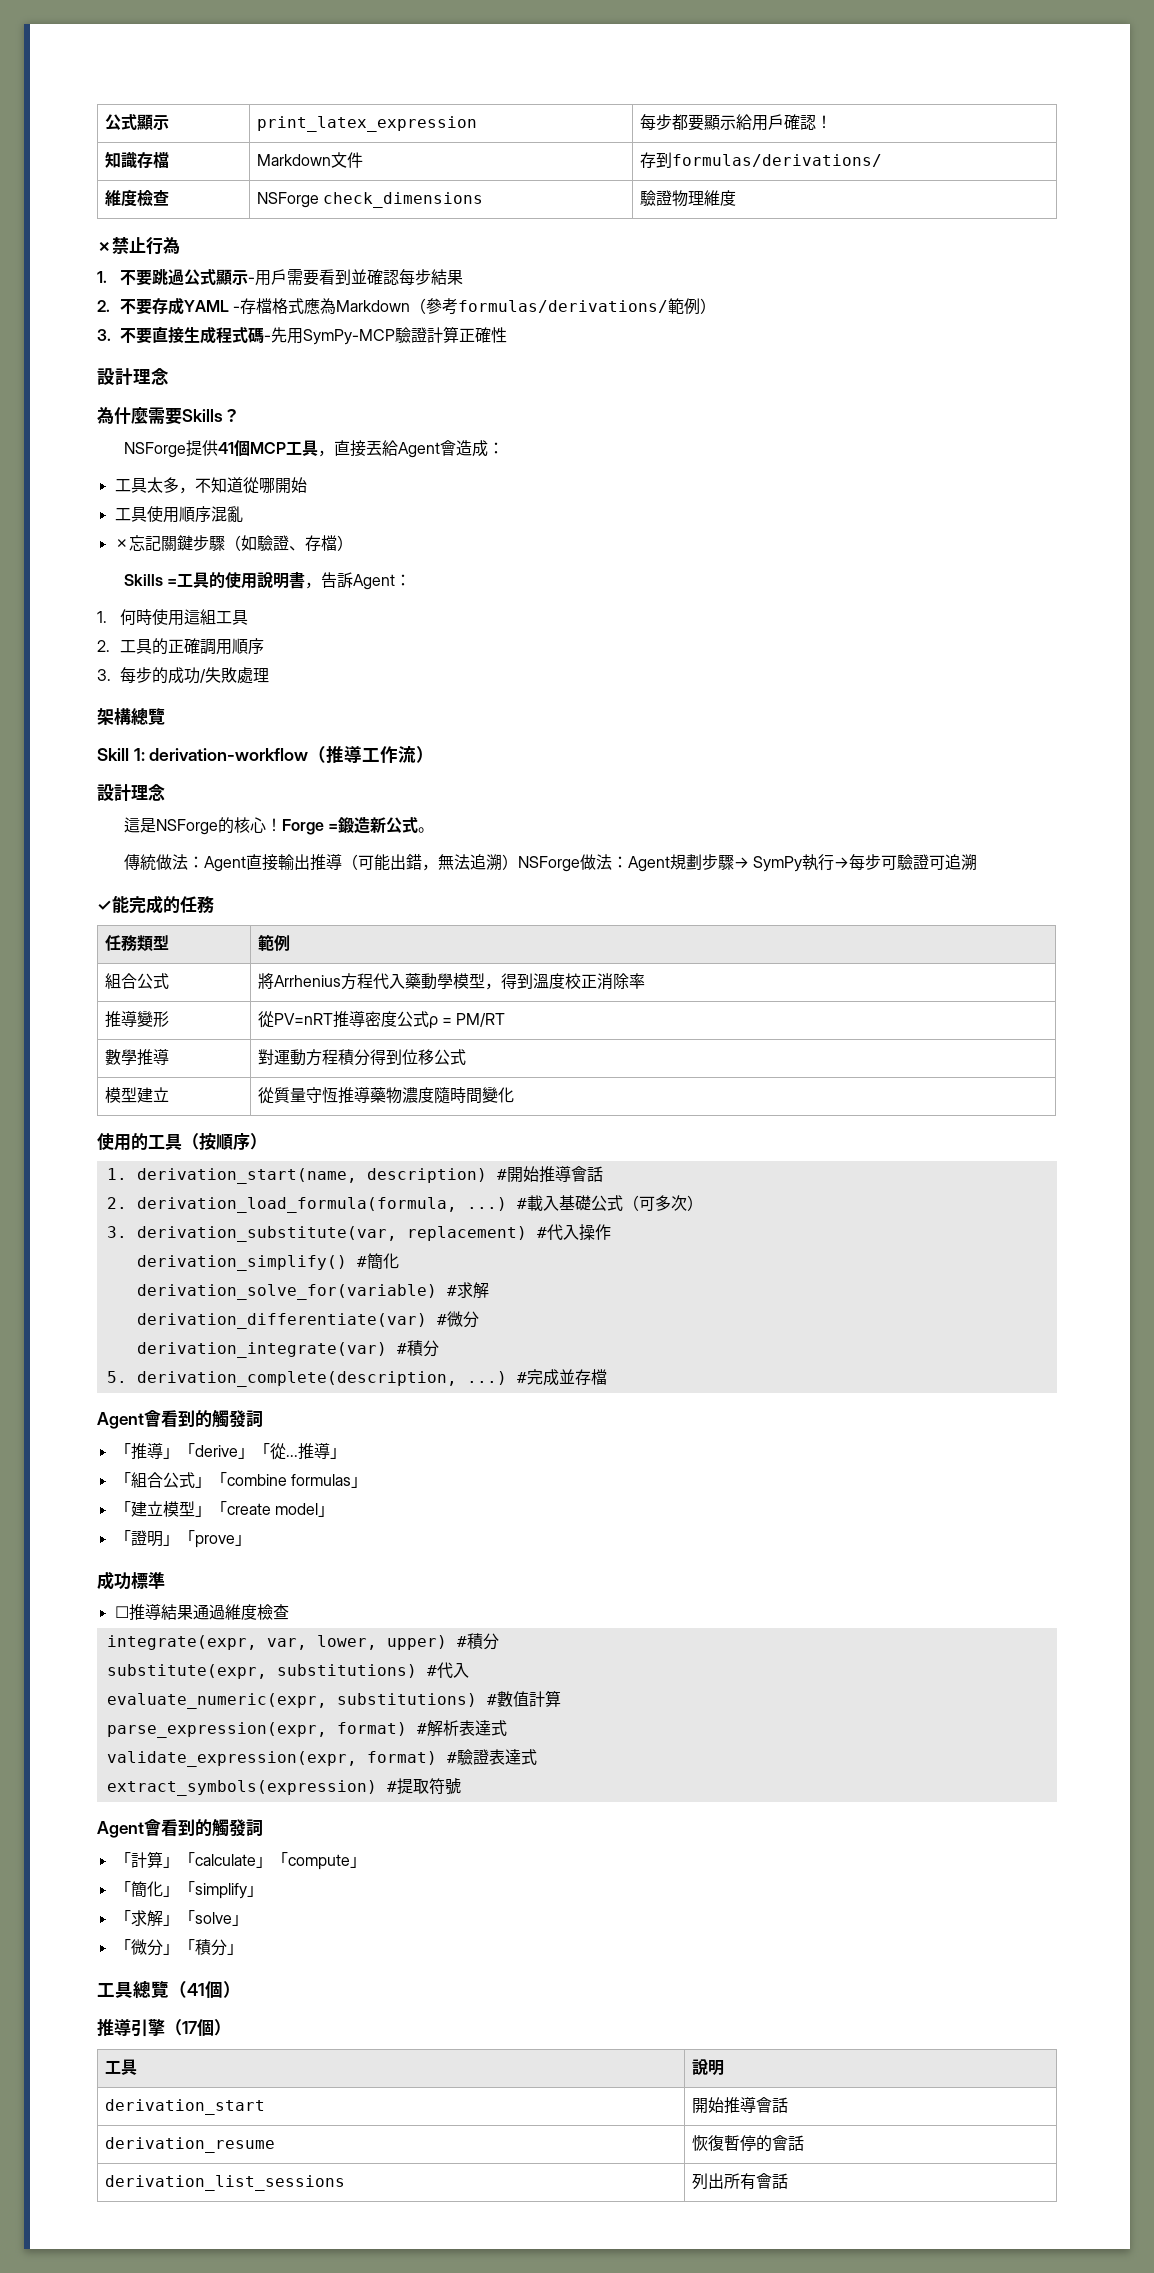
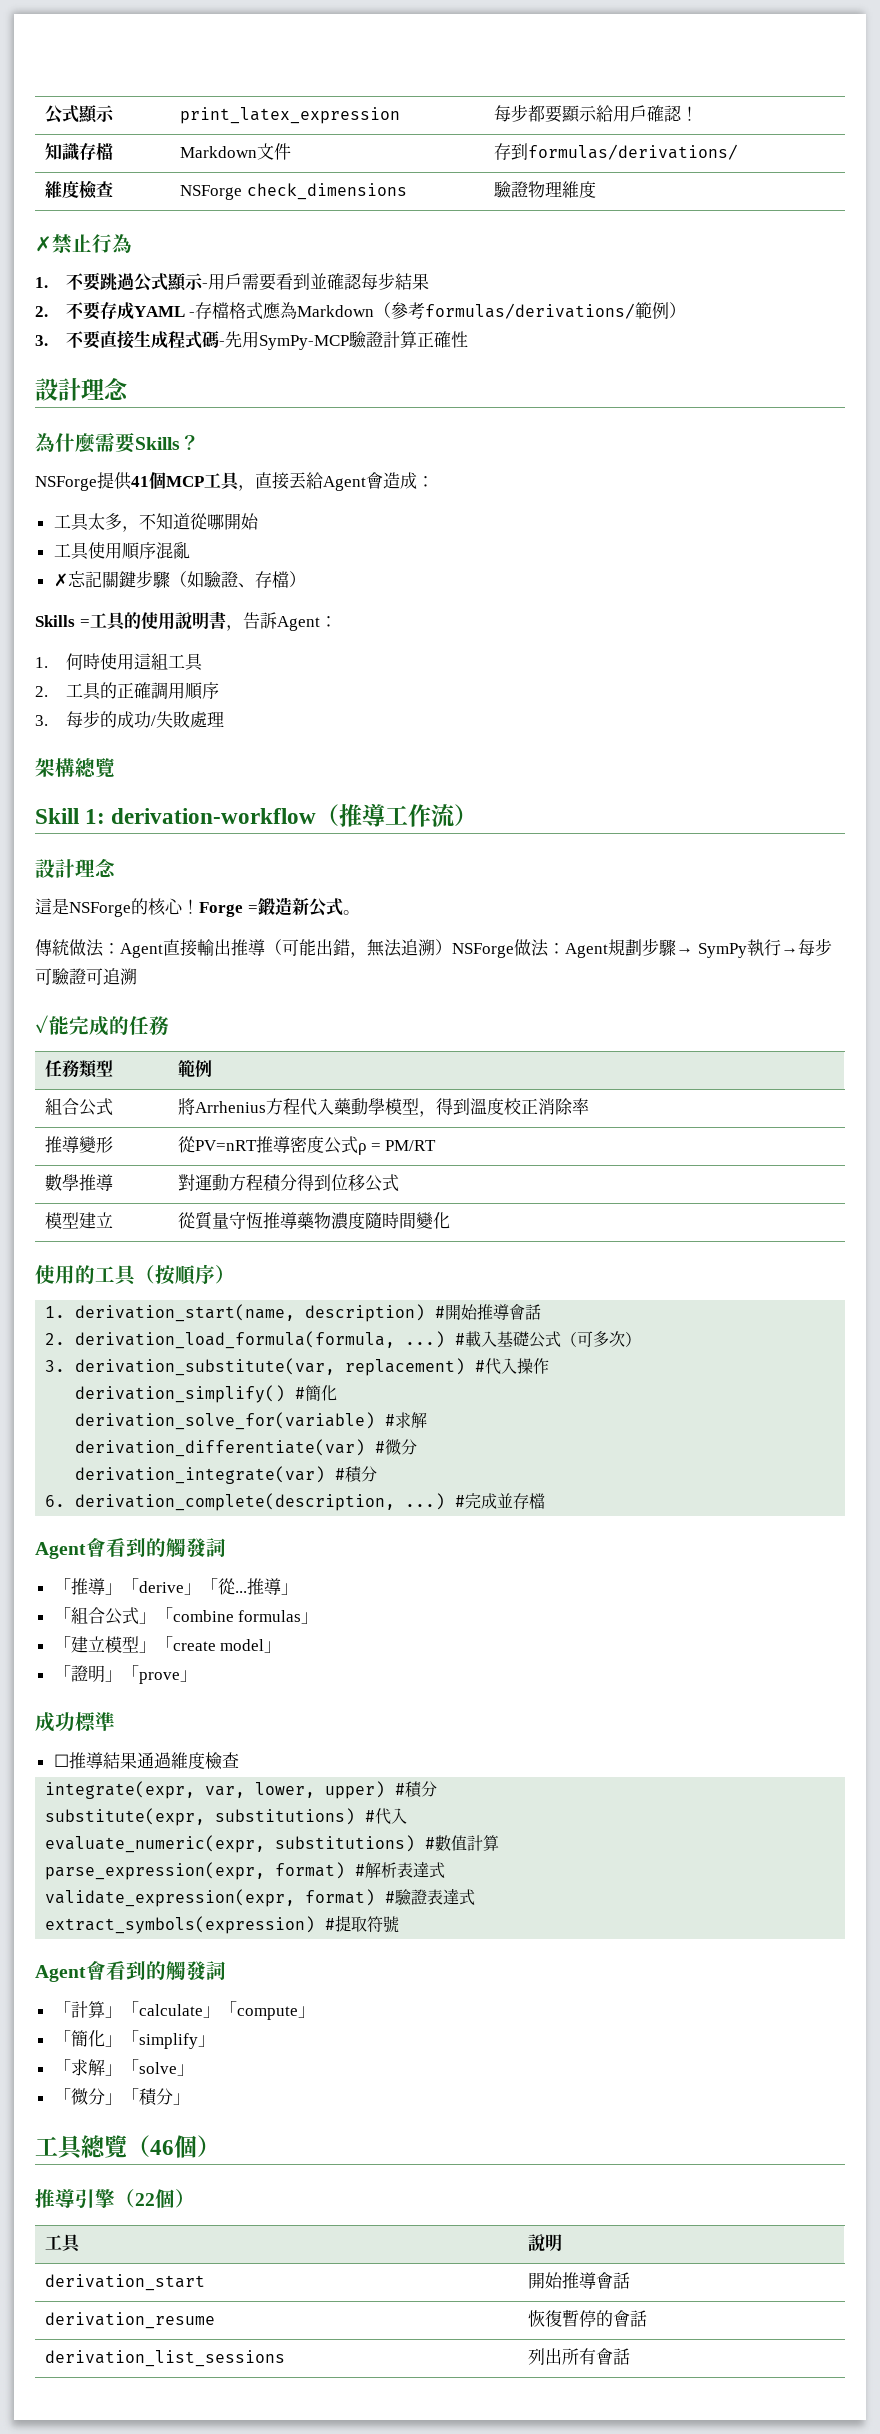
[106,1371,127,1383] 5. -> [45,1495,66,1507] 6.
[187,1983,205,1996] 41 -> [150,2140,174,2155] 46
[182,2021,197,2034] 17 -> [135,2193,155,2206] 22

